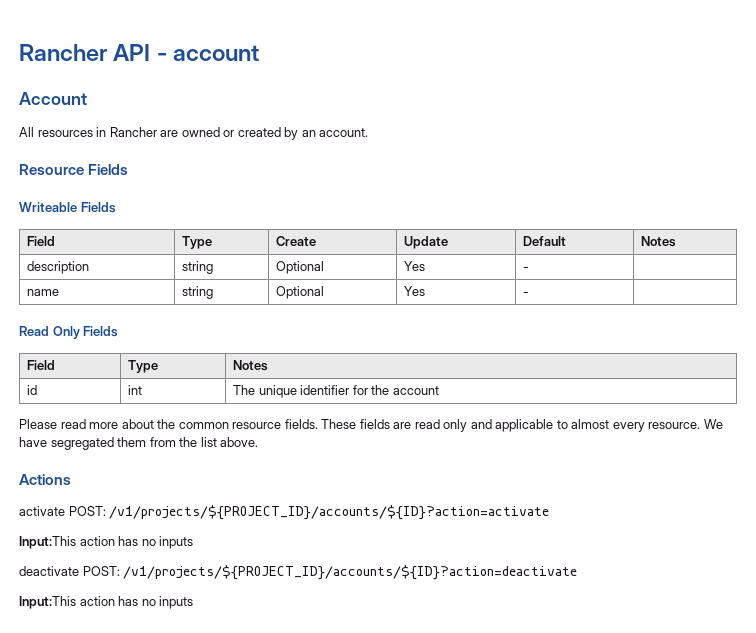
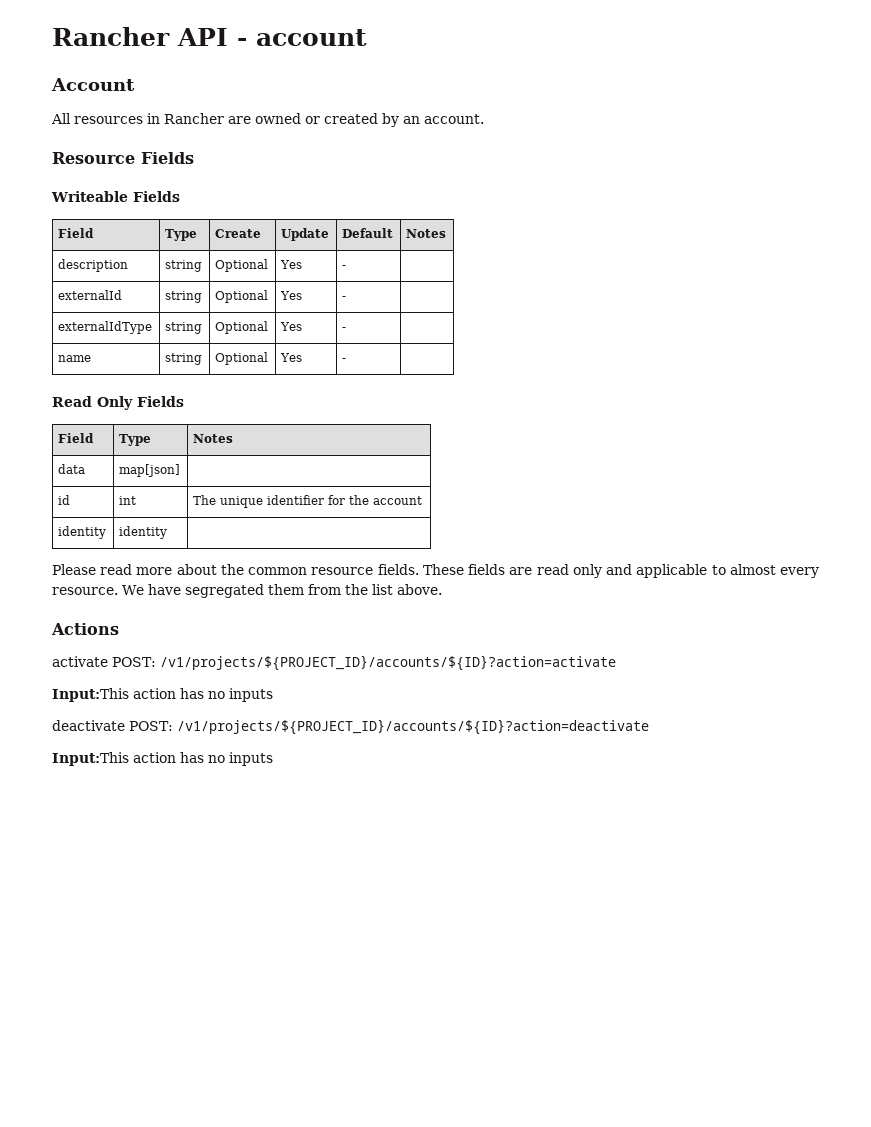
(530, 268) none -> [58,290,123,300] [165,291,203,303] [215,290,269,303] [280,291,303,300] [342,296,347,300] [58,321,153,334] [165,322,203,334] [215,321,269,334] [280,322,303,331] [342,327,347,331] // externalId | string | Optional | Yes | - | // externalIdType | string | Optional | Yes | - |
(269, 365) none -> [58,464,86,474] [119,464,181,477] // data | map[json] |
(439, 390) none -> [58,526,107,539] [119,526,168,539] // identity | identity |

